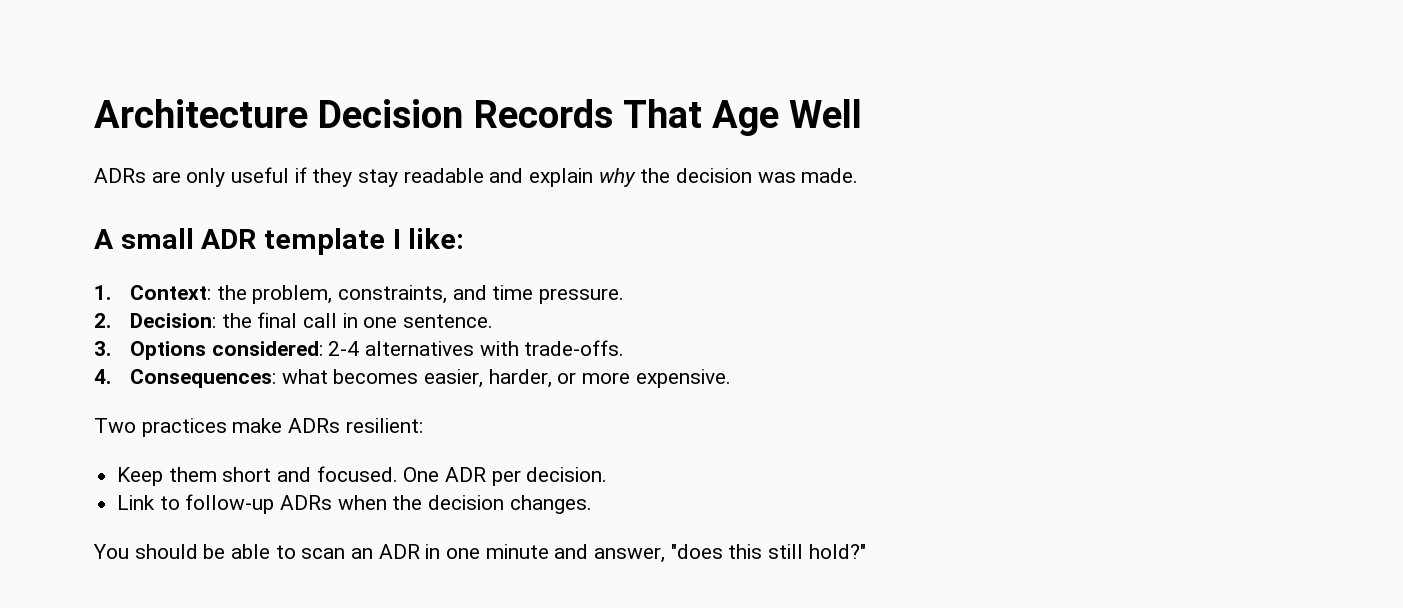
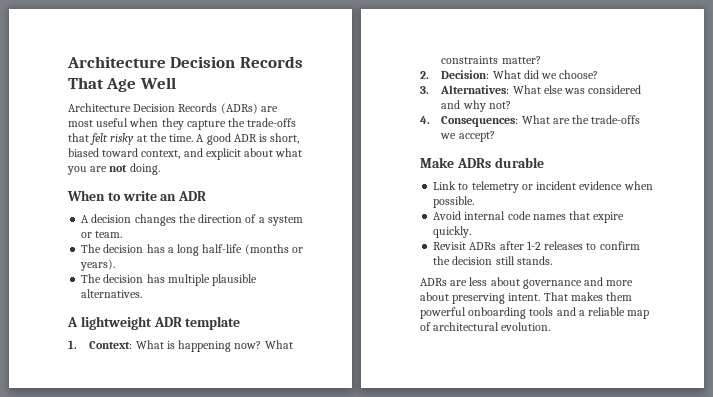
[94,167,859,187] [94,228,194,249] ADRs are only useful if they stay readable and explain why the decision was made. // A small -> [68,103,278,114] [68,118,297,130] [68,133,300,145] [68,148,303,160] [67,163,160,175] [67,190,207,201] [81,214,303,226] [81,231,123,238] [81,244,303,256] [80,259,116,271] [81,274,258,286] [81,289,143,298] [67,316,152,330] Architecture Decision Records (ADRs) are most useful when they capture the trade-offs that felt risky at the time. A good ADR is short, biased toward context, and explicit about what you are not doing. // When to write an ADR // A decision changes the direction of a system or team. // The decision has a long half-life (months or years). // The decision has multiple plausible alternatives. // A lightweight
[392,228,465,249] I like: -> (241, 323) none
[216,285,625,304] [94,312,494,328] [94,340,625,360] [94,369,731,388] [94,418,423,437] [117,466,608,486] [117,494,592,514] [93,544,866,563] the problem, constraints, and time pressure. // 2. Decision: the final call in one sentence. // 3. Options considered: 2-4 alternatives with trade-offs. // 4. Consequences: what becomes easier, harder, or more expensive. // Two practices make ADRs resilient: // Keep them short and focused. One ADR per decision. // Link to follow-up ADRs when the decision changes. // You should be able to scan an ADR in one minute and answer, "does this still hold?" -> [135,340,293,352] [441,56,541,64] [420,70,599,79] [420,85,642,94] [441,100,511,112] [420,115,641,127] [440,131,495,142] [420,157,544,168] [433,181,653,193] [433,196,475,208] [433,211,625,223] [433,226,472,238] [433,241,640,250] [433,256,552,265] [420,277,634,289] [420,292,633,304] [420,307,650,319] [420,322,551,331] What is happening now? What constraints matter? // 2. Decision: What did we choose? // 3. Alternatives: What else was considered and why not? // 4. Consequences: What are the trade-offs we accept? // Make ADRs durable // Link to telemetry or incident evidence when possible. // Avoid internal code names that expire quickly. // Revisit ADRs after 1-2 releases to confirm the decision still stands. // ADRs are less about governance and more about preserving intent. That makes them powerful onboarding tools and a reliable map of architectural evolution.

